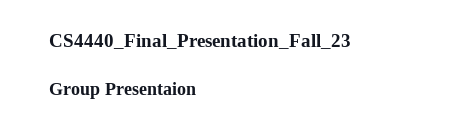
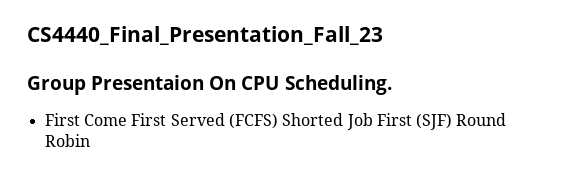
(196, 88) none -> [209,75,392,95] [44,113,507,130] [44,134,90,147] On CPU Scheduling. // First Come First Served (FCFS) Shorted Job First (SJF) Round Robin

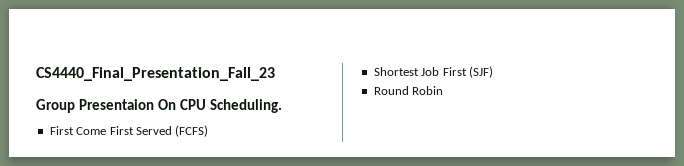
[282,113,344,126] Shorted -> [373,67,419,76] // Shortest
(453, 121) none -> (493, 72) //

